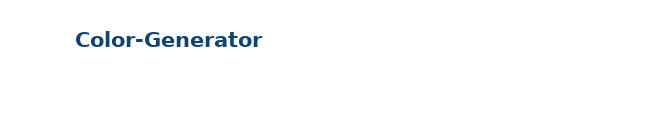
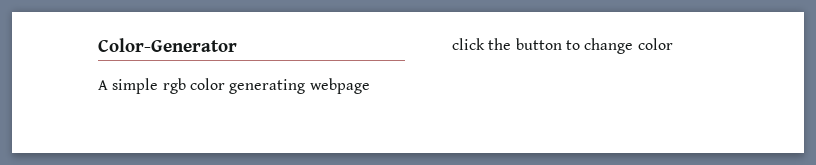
(263, 39) none -> [98,78,370,94] [452,38,673,54] // A simple rgb color generating webpage click the button to change color

